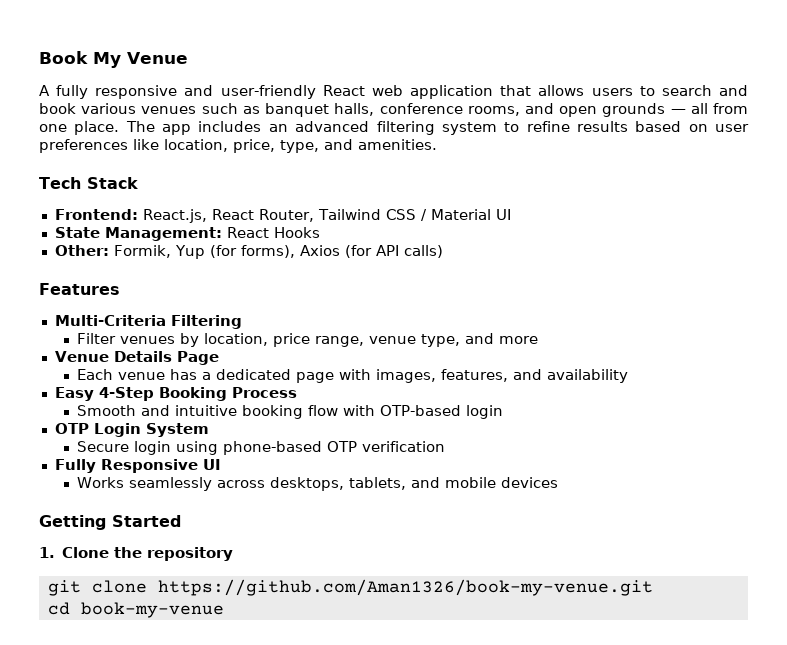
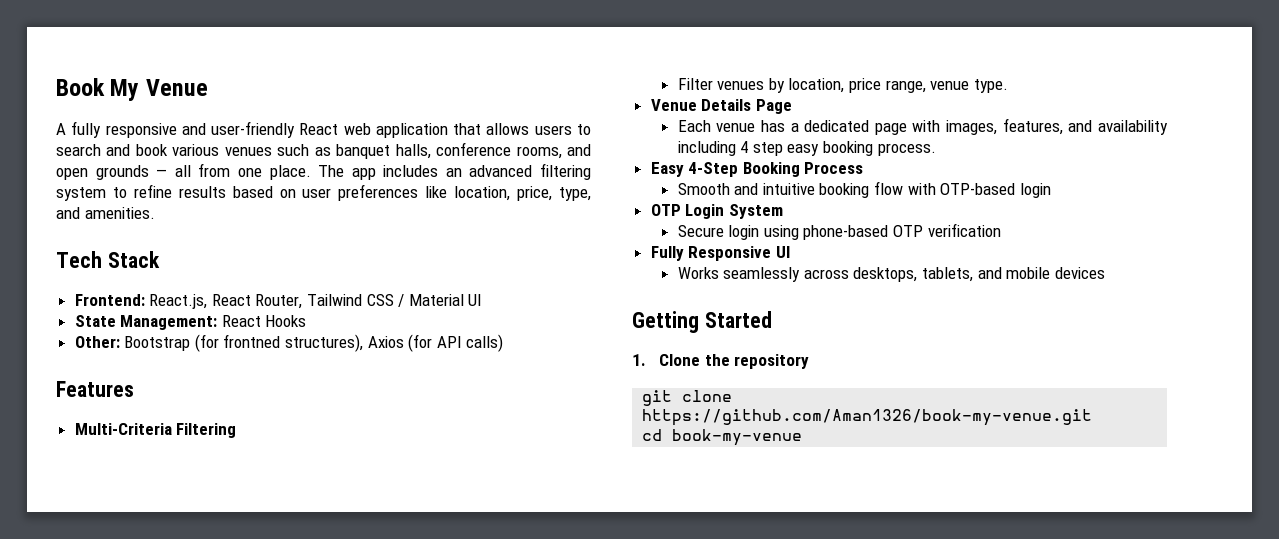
[113,245,295,259] Formik, Yup (for forms), -> [124,334,364,352] Bootstrap (for frontned structures),
[420,333,538,347] type, and more -> [973,79,1008,93] type.
(628, 376) none -> [677,141,936,156] including 4 step easy booking process.

